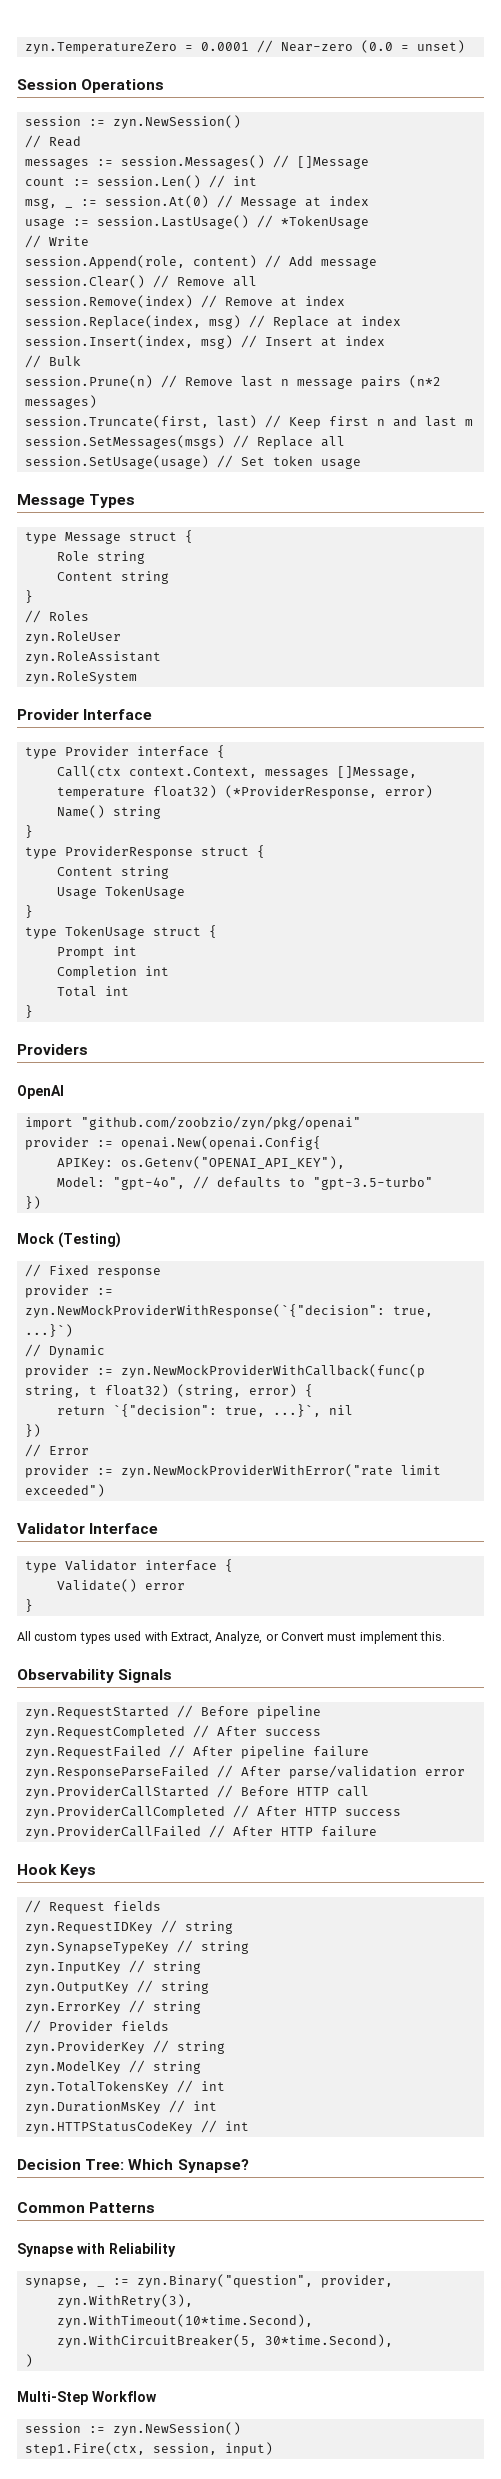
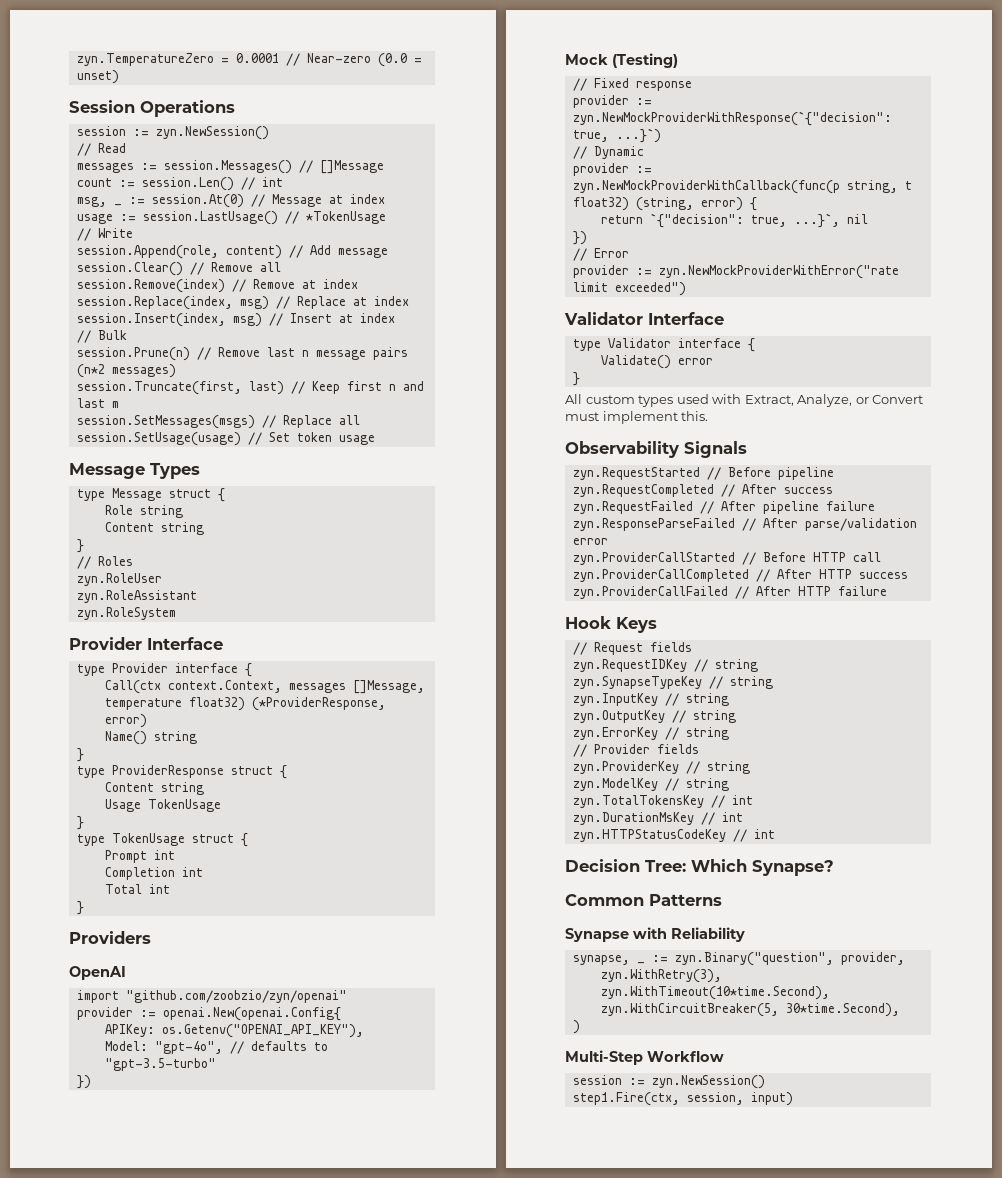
[80,1116,361,1130] "github.com/zoobzio/zyn/pkg/openai" -> [125,990,347,1003] "github.com/zoobzio/zyn/openai"

